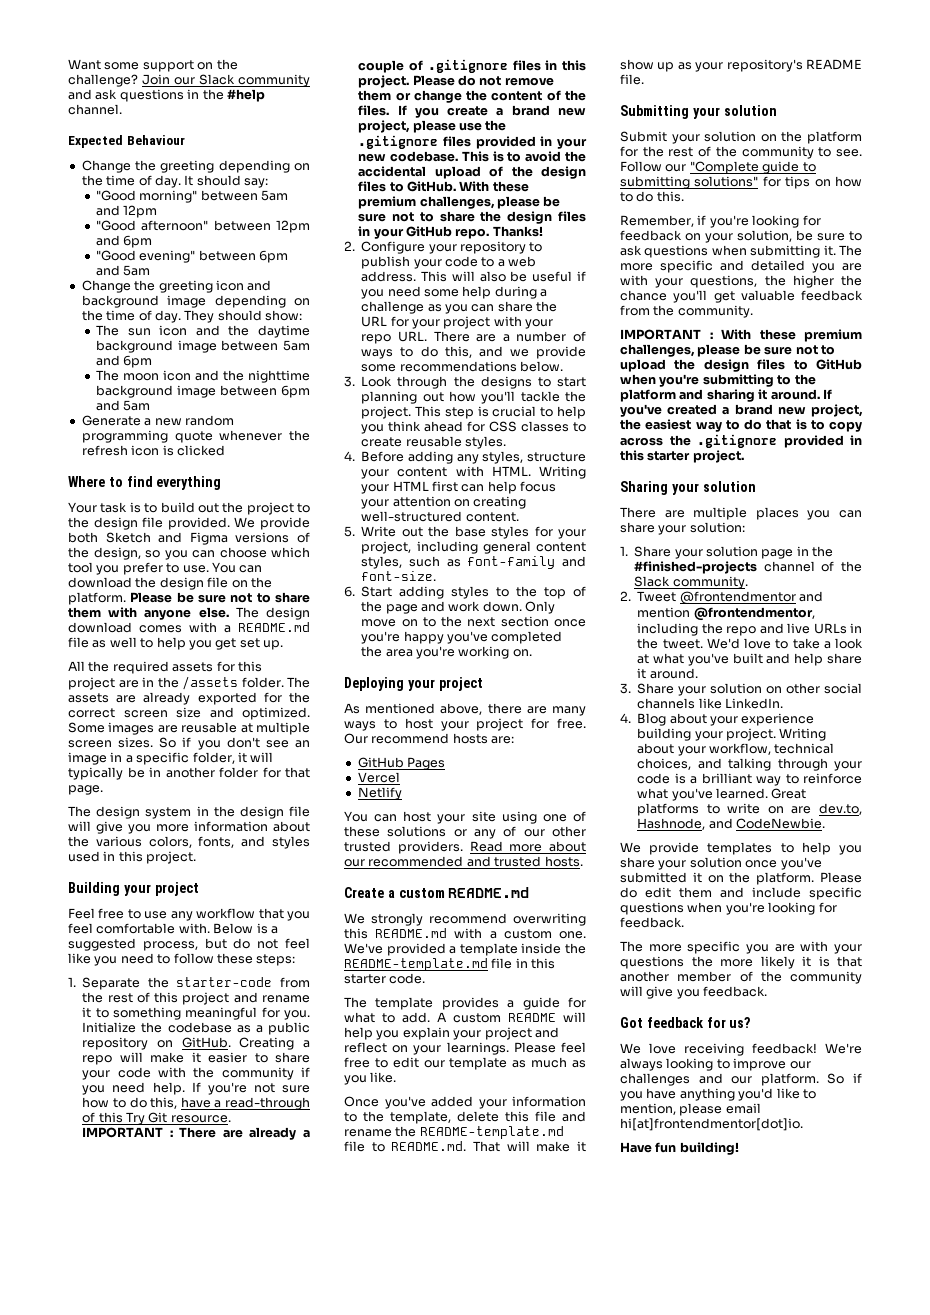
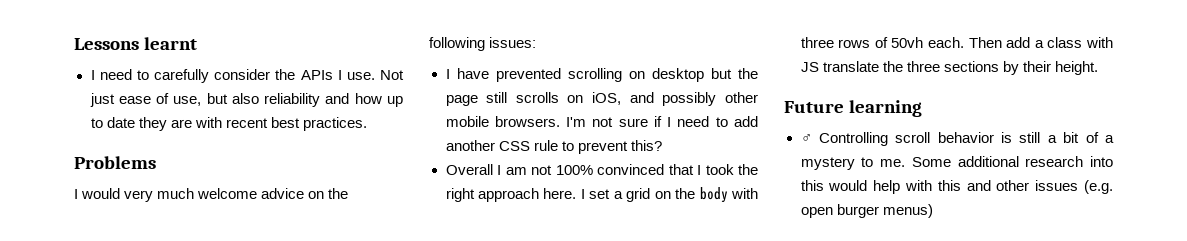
[68,59,238,72] [68,74,310,87] [68,89,265,102] [68,104,122,115] [68,135,185,148] [81,160,310,173] [81,175,268,188] [96,190,289,203] [96,205,158,218] [96,220,310,233] [96,235,153,248] [96,250,289,263] [96,265,151,276] [81,280,272,293] [81,295,310,308] [81,310,302,323] [96,325,310,338] [96,340,310,353] [96,355,153,368] [96,370,310,383] [96,385,310,398] [96,400,151,411] [81,415,234,426] [81,430,310,443] [81,445,225,456] [68,476,222,490] [68,502,310,515] [68,517,310,530] [68,532,310,545] [68,547,310,560] [68,562,263,575] [68,577,272,590] [68,592,310,605] [68,607,310,620] [68,622,310,633] [68,637,283,650] [68,661,262,674] [68,676,310,690] [68,692,310,705] [68,707,310,720] [68,722,310,735] [68,737,310,750] [68,752,274,765] [68,767,310,780] [68,785,103,795] [68,806,310,819] [68,821,310,834] [68,836,310,849] [68,851,197,864] [68,882,199,896] [68,908,310,921] [68,923,278,934] [68,938,311,951] [68,953,296,966] [68,977,310,990] [82,992,310,1005] [82,1007,310,1020] [82,1022,310,1035] [82,1037,310,1050] [82,1052,310,1065] [82,1067,310,1080] [82,1082,311,1095] [82,1097,310,1110] [82,1112,231,1125] [82,1127,310,1140] [358,59,586,73] [358,75,554,88] [358,90,586,103] [358,105,586,118] [358,120,507,133] [358,135,587,149] [358,151,586,162] [358,166,586,179] [358,181,529,192] [358,196,561,209] [358,211,586,224] [358,226,543,239] [344,241,543,254] [361,256,537,269] [361,271,586,282] [361,286,548,299] [361,301,558,314] [361,316,554,329] [361,331,586,344] [361,346,586,359] [361,361,563,372] [344,376,586,389] [361,391,586,404] [361,406,586,419] [361,421,586,434] [361,436,506,449] [344,451,586,464] [361,466,586,479] [361,481,557,494] [361,496,527,509] [361,511,519,522] [344,526,586,539] [361,541,586,554] [361,556,586,569] [361,571,437,581] [344,586,586,599] [361,601,556,614] [361,616,586,627] [361,631,563,644] [361,646,532,659] [344,677,483,691] [344,703,586,716] [344,718,586,731] [344,733,515,744] [357,757,446,770] [357,772,400,783] [357,787,402,800] [344,811,586,824] [344,826,586,839] [344,841,586,854] [344,856,583,867] [344,887,530,898] [344,913,586,926] [344,928,586,939] [344,943,586,956] [344,958,556,971] [344,973,426,984] [344,997,586,1010] [344,1012,586,1023] [344,1027,559,1040] [344,1042,586,1055] [344,1057,586,1070] [344,1072,397,1085] [344,1096,586,1109] [344,1111,586,1124] [344,1126,564,1139] [344,1141,586,1152] [620,59,862,72] [620,74,644,85] [620,105,777,119] [620,131,862,144] [620,146,862,159] [620,161,816,174] [620,176,862,189] [620,191,684,202] [620,215,821,228] [620,230,862,243] [620,245,862,258] [620,260,862,273] [620,275,862,288] [620,290,863,303] [620,305,753,318] [620,329,862,342] [620,344,835,357] [620,359,862,372] [620,374,816,387] [620,389,832,402] [620,404,863,417] [620,419,862,432] [620,434,862,448] [620,450,744,463] [620,481,756,495] [620,507,862,520] [620,522,745,535] [620,546,834,559] [634,561,862,574] [634,576,748,589] [620,591,823,605] [637,607,815,621] [637,623,862,636] [637,638,863,649] [637,653,862,666] [637,668,698,679] [620,683,862,696] [637,698,783,709] [620,713,815,726] [637,728,827,741] [637,743,835,756] [637,758,862,771] [637,773,862,786] [637,788,807,801] [637,803,862,816] [637,818,825,830] [620,842,862,855] [620,857,822,870] [620,872,862,885] [620,887,862,900] [620,902,837,915] [620,917,684,928] [620,941,862,954] [620,956,862,969] [620,971,862,984] [620,986,768,999] [620,1017,751,1028] [620,1043,862,1056] [620,1058,811,1071] [620,1073,862,1086] [620,1088,816,1101] [620,1103,761,1116] [620,1118,803,1131] [620,1142,739,1155] Want some support on the challenge? Join our Slack community and ask questions in the #help channel. // Expected Behaviour // Change the greeting depending on the time of day. It should say: // "Good morning" between 5am and 12pm // "Good afternoon" between 12pm and 6pm // "Good evening" between 6pm and 5am // Change the greeting icon and background image depending on the time of day. They should show: // The sun icon and the daytime background image between 5am and 6pm // The moon icon and the nighttime background image between 6pm and 5am // Generate a new random programming quote whenever the refresh icon is clicked // Where to find everything // Your task is to build out the project to the design file provided. We provide both Sketch and Figma versions of the design, so you can choose which tool you prefer to use. You can download the design file on the platform. Please be sure not to share them with anyone else. The design download comes with a README.md file as well to help you get set up. // All the required assets for this project are in the /assets folder. The assets are already exported for the correct screen size and optimized. Some images are reusable at multiple screen sizes. So if you don't see an image in a specific folder, it will typically be in another folder for that page. // The design system in the design file will give you more information about the various colors, fonts, and styles used in this project. // Building your project // Feel free to use any workflow that you feel comfortable with. Below is a suggested process, but do not feel like you need to follow these steps: // 1. Separate the starter-code from the rest of this project and rename it to something meaningful for you. Initialize the codebase as a public repository on GitHub. Creating a repo will make it easier to share your code with the community if you need help. If you're not sure how to do this, have a read-through of this Try Git resource. IMPORTANT : There are already a couple of .gitignore files in this project. Please do not remove them or change the content of the files. If you create a brand new project, please use the .gitignore files provided in your new codebase. This is to avoid the accidental upload of the design files to GitHub. With these premium challenges, please be sure not to share the design files in your GitHub repo. Thanks! // 2. Configure your repository to publish your code to a web address. This will also be useful if you need some help during a challenge as you can share the URL for your project with your repo URL. There are a number of ways to do this, and we provide some recommendations below. // 3. Look through the designs to start planning out how you'll tackle the project. This step is crucial to help you think ahead for CSS classes to create reusable styles. // 4. Before adding any styles, structure your content with HTML. Writing your HTML first can help focus your attention on creating well-structured content. // 5. Write out the base styles for your project, including general content styles, such as font-family and font-size. // 6. Start adding styles to the top of the page and work down. Only move on to the next section once you're happy you've completed the area you're working on. // Deploying your project // As mentioned above, there are many ways to host your project for free. Our recommend hosts are: // GitHub Pages // Vercel // Netlify // You can host your site using one of these solutions or any of our other trusted providers. Read more about our recommended and trusted hosts. // Create a custom README.md // We strongly recommend overwriting this README.md with a custom one. We've provided a template inside the README-template.md file in this starter code. // The template provides a guide for what to add. A custom README will help you explain your project and reflect on your learnings. Please feel free to edit our template as much as you like. // Once you've added your information to the template, delete this file and rename the README-template.md file to README.md. That will make it show up as your repository's README file. // Submitting your solution // Submit your solution on the platform for the rest of the community to see. Follow our "Complete guide to submitting solutions" for tips on how to do this. // Remember, if you're looking for feedback on your solution, be sure to ask questions when submitting it. The more specific and detailed you are with your questions, the higher the chance you'll get valuable feedback from the community. // IMPORTANT : With these premium challenges, please be sure not to upload the design files to GitHub when you're submitting to the platform and sharing it around. If you've created a brand new project, the easiest way to do that is to copy across the .gitignore provided in this starter project. // Sharing your solution // There are multiple places you can share your solution: // 1. Share your solution page in the #finished-projects channel of the Slack community. // 2. Tweet @frontendmentor and mention @frontendmentor, including the repo and live URLs in the tweet. We'd love to take a look at what you've built and help share it around. // 3. Share your solution on other social channels like LinkedIn. // 4. Blog about your experience building your project. Writing about your workflow, technical choices, and talking through your code is a brilliant way to reinforce what you've learned. Great platforms to write on are dev.to, Hashnode, and CodeNewbie. // We provide templates to help you share your solution once you've submitted it on the platform. Please do edit them and include specific questions when you're looking for feedback. // The more specific you are with your questions the more likely it is that another member of the community will give you feedback. // Got feedback for us? // We love receiving feedback! We're always looking to improve our challenges and our platform. So if you have anything you'd like to mention, please email hi[at]frontendmentor[dot]io. // Have fun building! -> [74,37,198,50] [90,69,405,83] [89,93,403,107] [90,117,367,131] [74,156,156,169] [74,188,349,202] [429,37,537,51] [445,68,758,82] [445,92,758,106] [445,116,758,127] [445,140,662,154] [445,164,758,175] [445,187,758,203] [800,37,1113,48] [800,61,1098,75] [784,100,923,117] [800,132,1114,146] [800,156,1113,170] [800,180,1113,194] [800,204,933,218] Lessons learnt // I need to carefully consider the APIs I use. Not just ease of use, but also reliability and how up to date they are with recent best practices. // Problems // I would very much welcome advice on the following issues: // I have prevented scrolling on desktop but the page still scrolls on iOS, and possibly other mobile browsers. I'm not sure if I need to add another CSS rule to prevent this? // Overall I am not 100% convinced that I took the right approach here. I set a grid on the body with three rows of 50vh each. Then add a class with JS translate the three sections by their height. // Future learning // ♂ Controlling scroll behavior is still a bit of a mystery to me. Some additional research into this would help with this and other issues (e.g. open burger menus)

